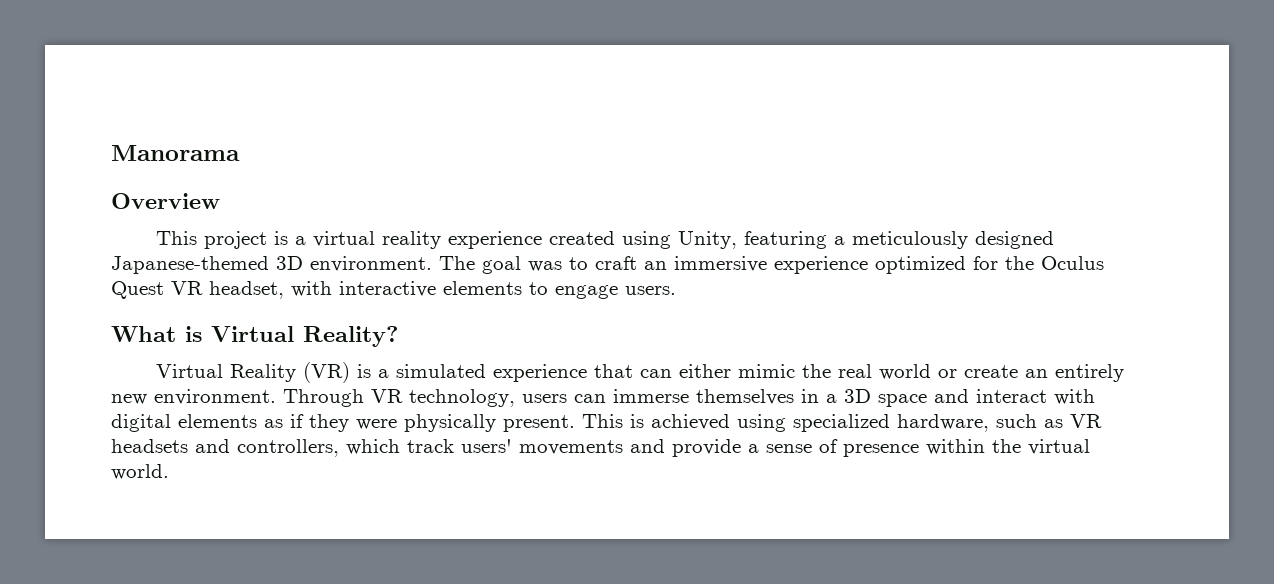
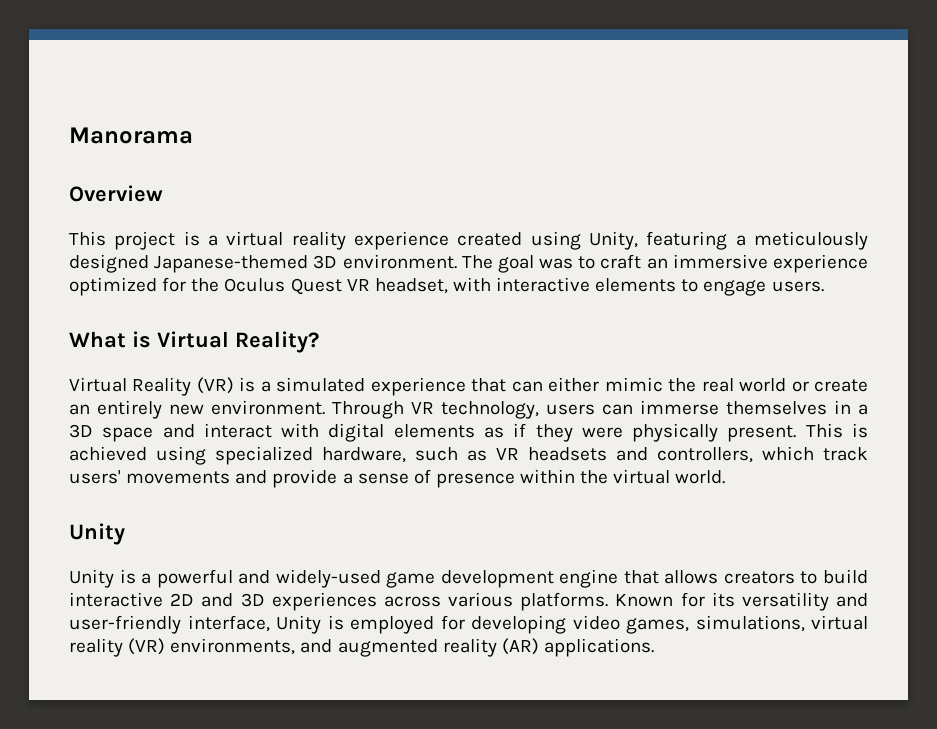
(169, 472) none -> [69,523,125,545] [69,569,869,588] [69,592,868,611] [69,615,868,634] [69,638,654,657] // Unity // Unity is a powerful and widely-used game development engine that allows creators to build interactive 2D and 3D experiences across various platforms. Known for its versatility and user-friendly interface, Unity is employed for developing video games, simulations, virtual reality (VR) environments, and augmented reality (AR) applications.

